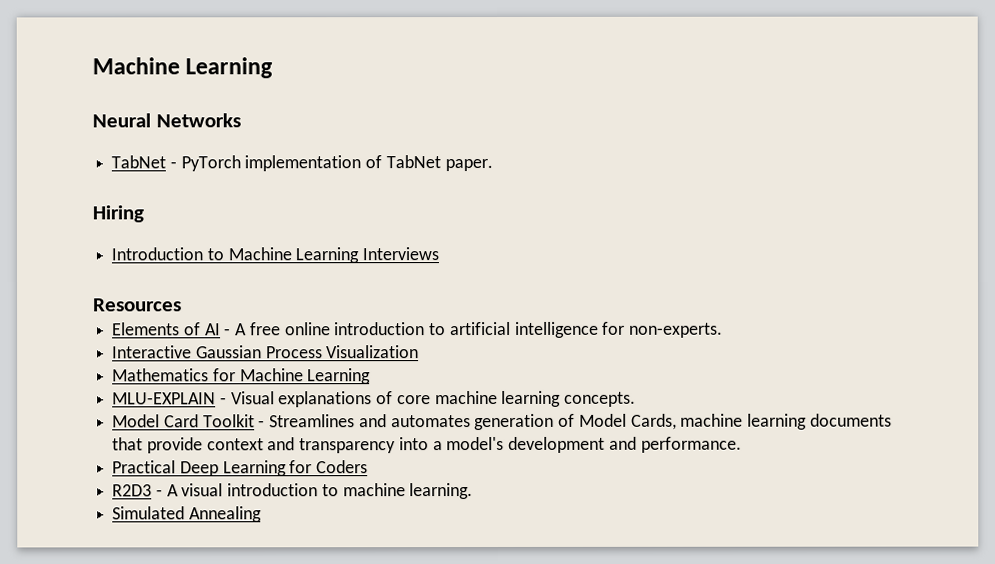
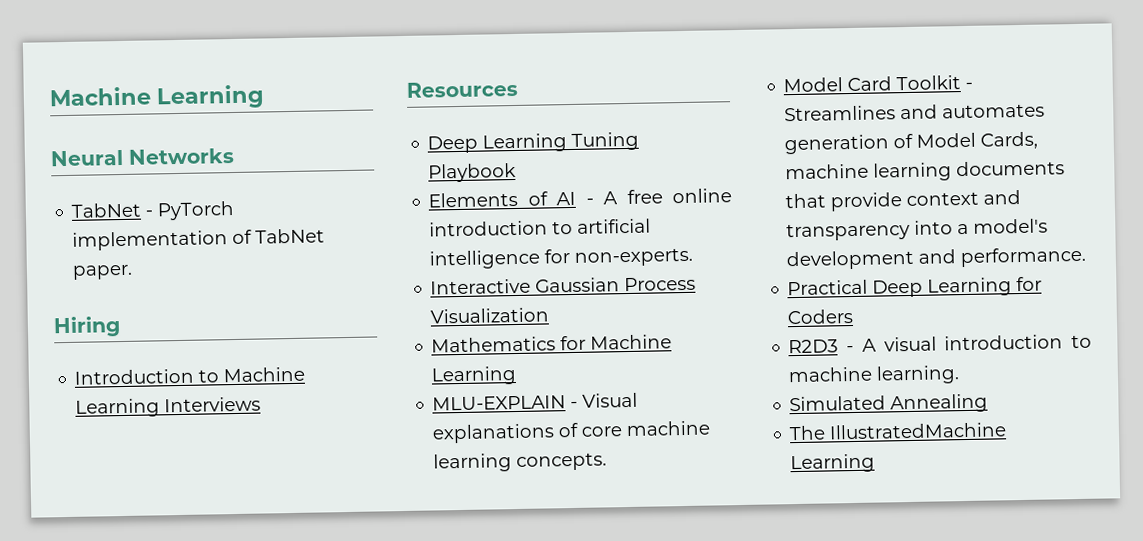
(182, 305) none -> [427,131,640,154] [428,162,517,183] // Deep Learning Tuning Playbook
(262, 514) none -> [789,422,1008,441] [790,453,876,474] // The IllustratedMachine Learning

